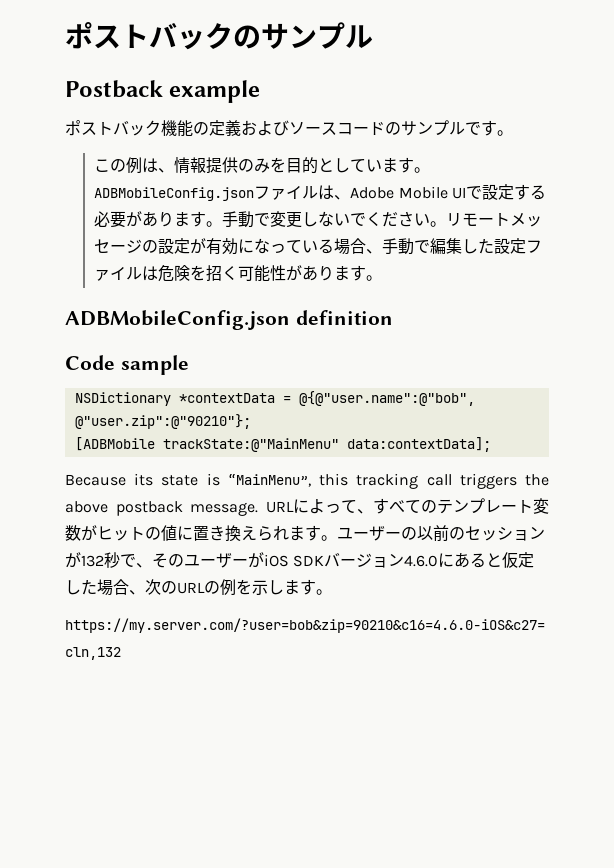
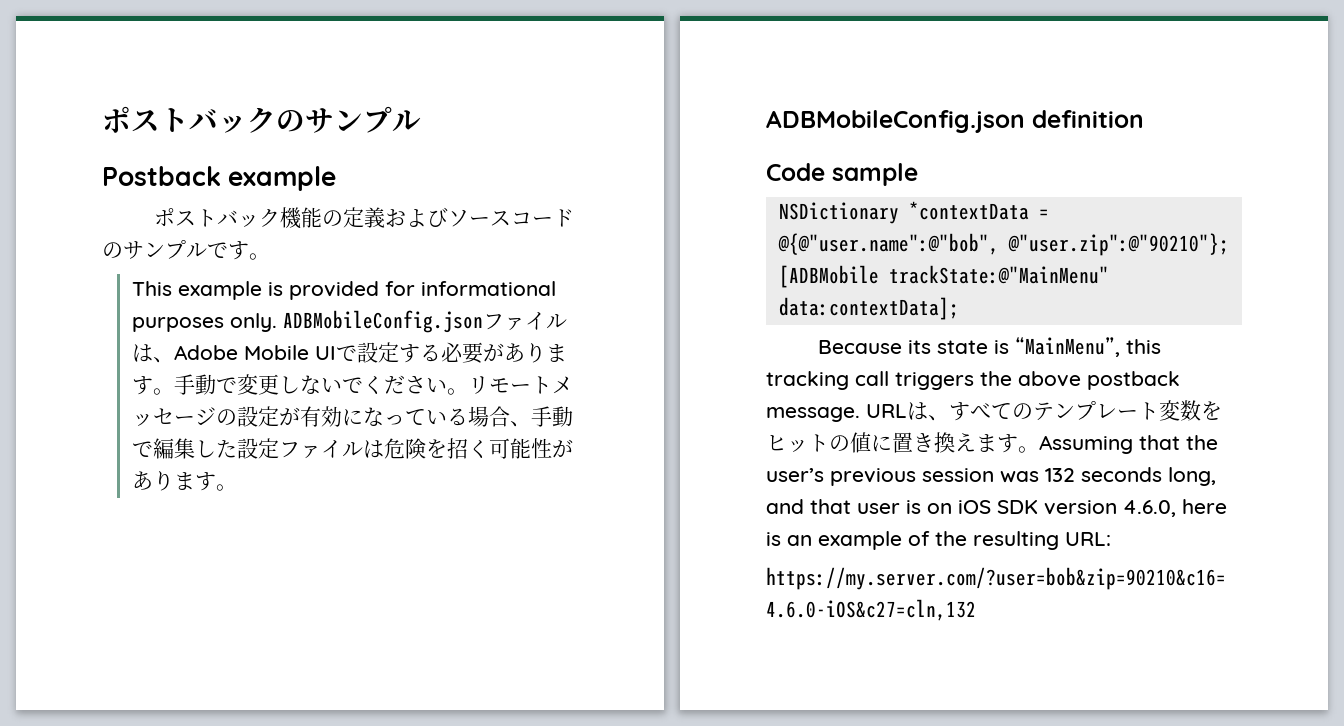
[94,157,431,174] この例は、情報提供のみを目的としています。 -> [131,281,556,300] [131,313,277,332] This example is provided for informational purposes only.
[293,499,357,514] によって -> [907,402,928,420] は
[81,525,97,541] が -> [1201,401,1222,420] を
[257,525,545,542] [65,552,535,568] [65,579,332,596] られます。ユーザーの以前のセッションが132秒で、そのユーザーがiOS SDKバージョン4.6.0にあると仮定した場合、次のURLの例を示します。 -> [976,434,1218,454] [766,467,1216,486] [766,499,1227,517] [766,531,1111,550] ます。Assuming that the user’s previous session was 132 seconds long, and that user is on iOS SDK version 4.6.0, here is an example of the resulting URL:

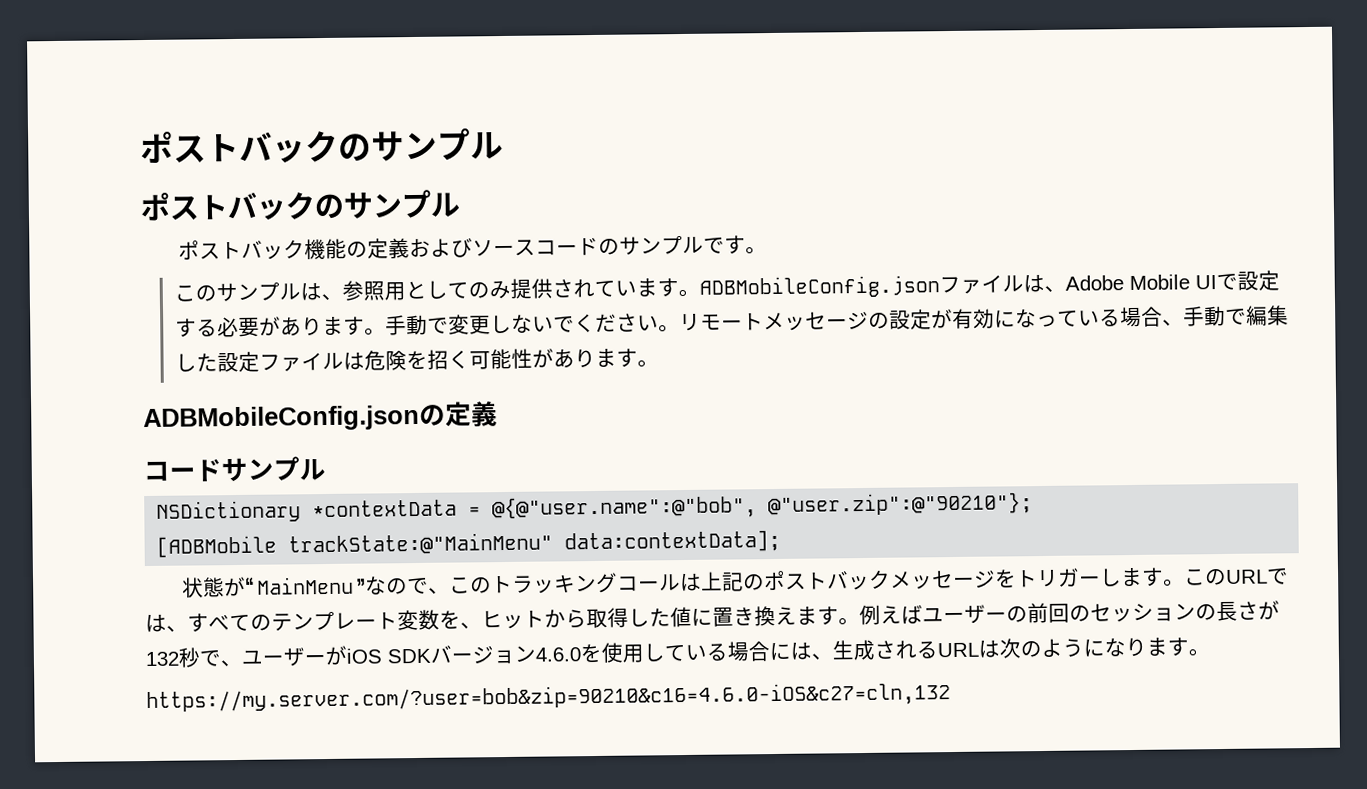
[102,106,421,133] [102,166,337,191] ポストバックのサンプル // Postback example -> [140,128,504,164] [140,189,460,222] ポストバックのサンプル // ポストバックのサンプル
[131,281,556,300] [131,313,277,332] This example is provided for informational purposes only. -> [173,278,700,302] このサンプルは、参照用としてのみ提供されています。
[1032,110,1144,128] [766,163,918,186] definition // Code sample -> [419,401,498,427] [143,456,326,483] の定義 // コードサンプル
[818,337,1162,357] [766,371,1180,390] [766,404,907,422] Because its state is “MainMenu”, this tracking call triggers the above postback message. URL -> [182,567,1290,598] 状態が“MainMenu”なので、このトラッキングコールは上記のポストバックメッセージをトリガーします。このURLで
[766,434,850,452] ヒットの -> [460,607,671,630] 、ヒットから取得した
[1039,435,1218,454] [766,467,1216,486] [766,499,1227,517] [766,531,1111,550] Assuming that the user’s previous session was 132 seconds long, and that user is on iOS SDK version 4.6.0, here is an example of the resulting URL: -> [859,600,1280,626] [145,637,1210,668] 例えばユーザーの前回のセッションの長さが132秒で、ユーザーがiOS SDKバージョン4.6.0を使用している場合には、生成されるURLは次のようになります。

